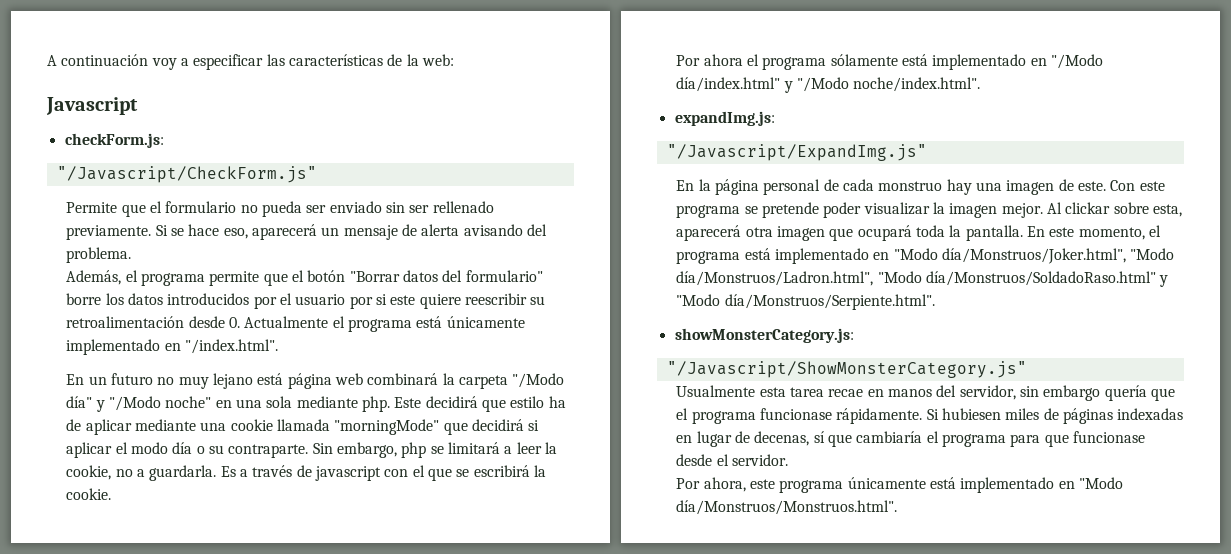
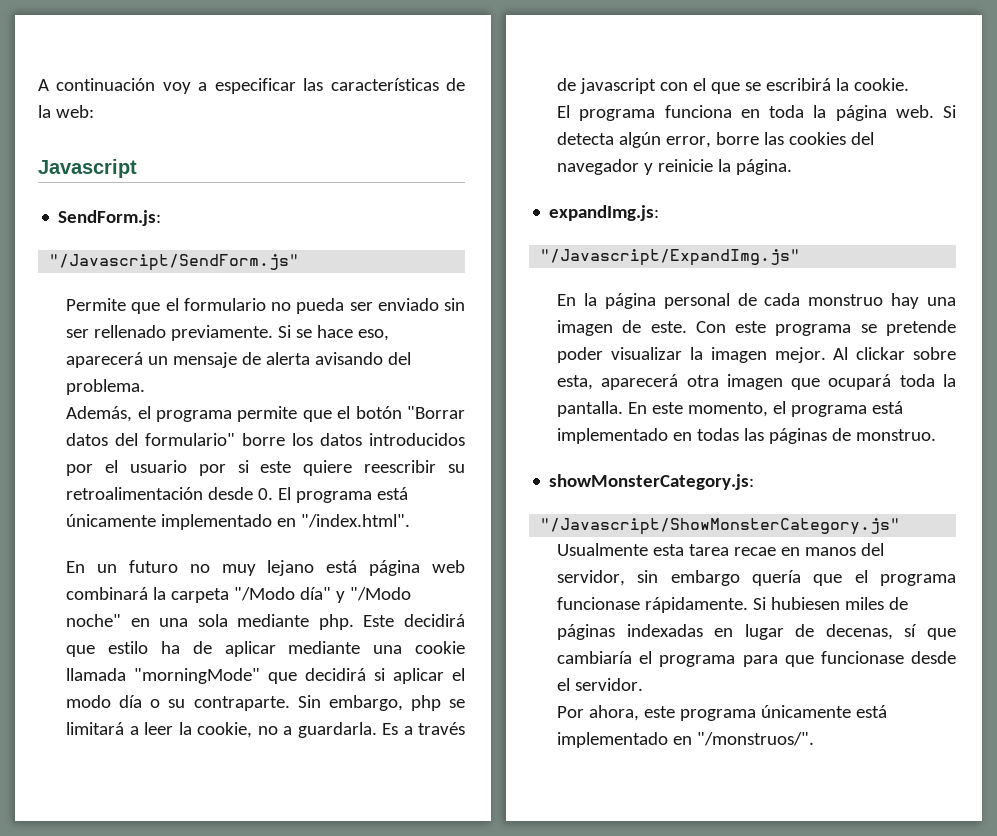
[64,133,164,148] [56,166,317,183] checkForm.js: // "/Javascript/CheckForm.js" -> [58,210,162,226] [49,254,300,271] SendForm.js: // "/Javascript/SendForm.js"
[244,316,345,328] Actualmente el -> [278,487,292,500] El
[676,54,1103,70] [676,77,981,93] Por ahora el programa sólamente está implementado en "/Modo día/index.html" y "/Modo noche/index.html". -> [557,105,956,121] [557,132,875,148] [557,159,793,175] El programa funciona en toda la página web. Si detecta algún error, borre las cookies del navegador y reinicie la página.
[893,248,1175,264] [676,271,1169,287] [676,294,935,310] "Modo día/Monstruos/Joker.html", "Modo día/Monstruos/Ladron.html", "Modo día/Monstruos/SoldadoRaso.html" y "Modo día/Monstruos/Serpiente.html". -> [697,428,937,444] todas las páginas de monstruo.
[1078,477,1123,489] [676,500,898,515] "Modo día/Monstruos/Monstruos.html". -> [697,732,815,746] "/monstruos/".

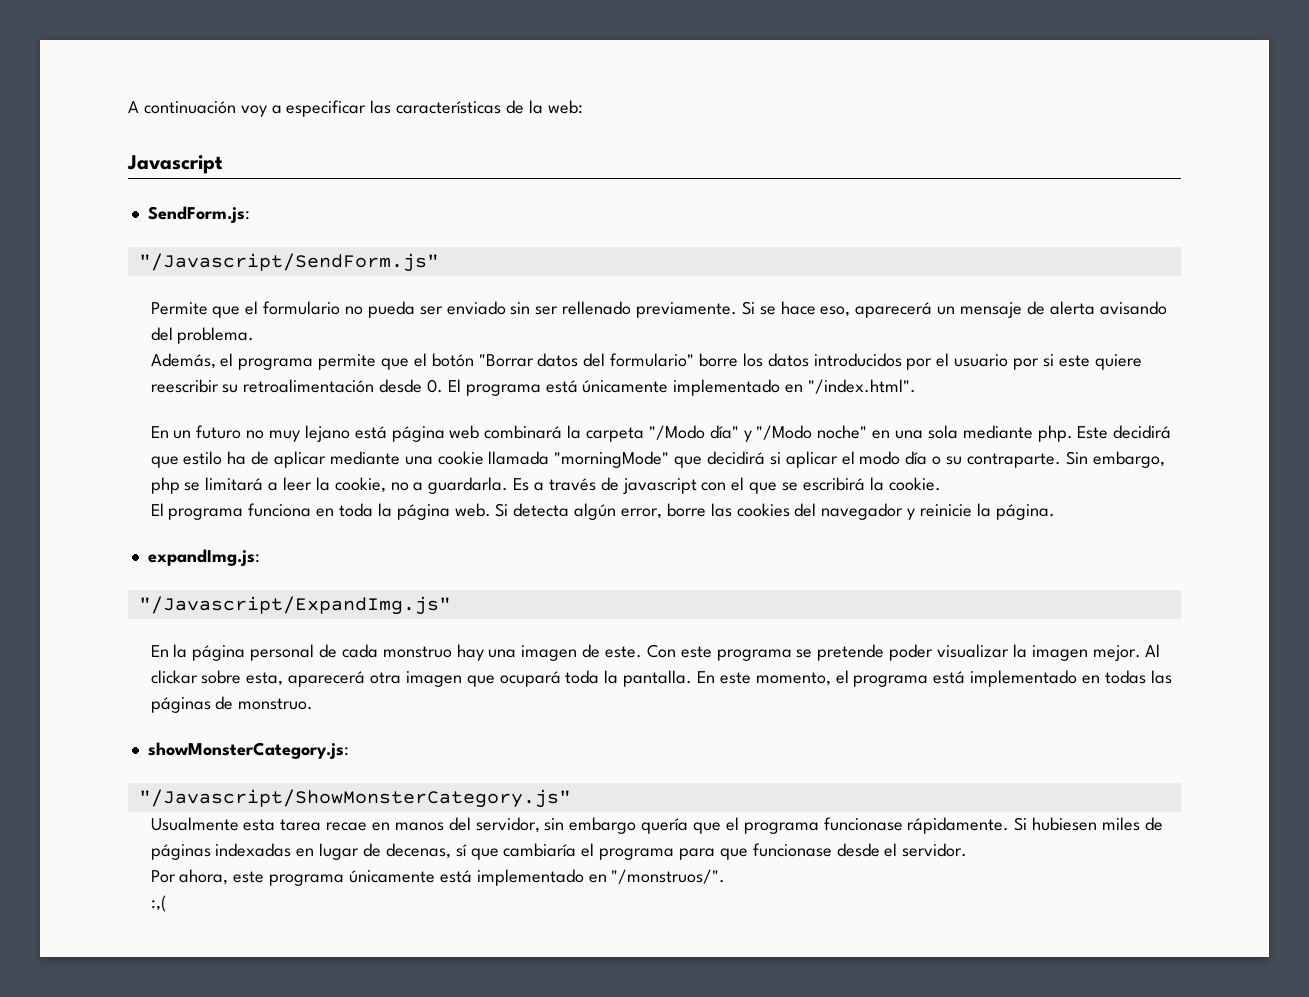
(815, 739) none -> [150,895,166,912] // :,(

